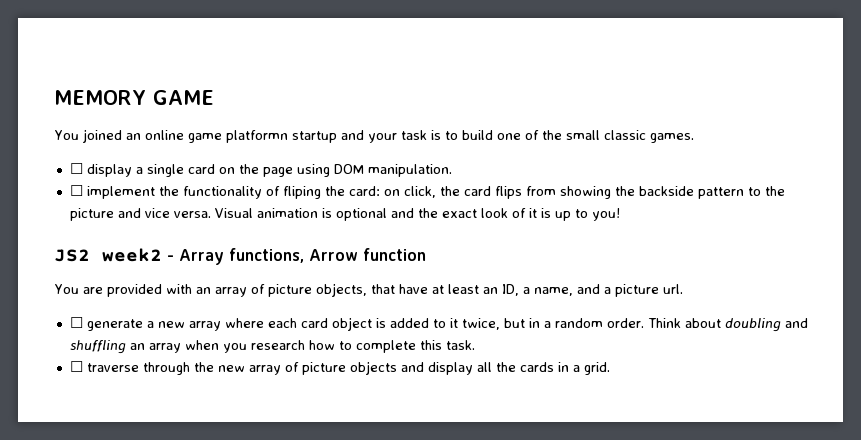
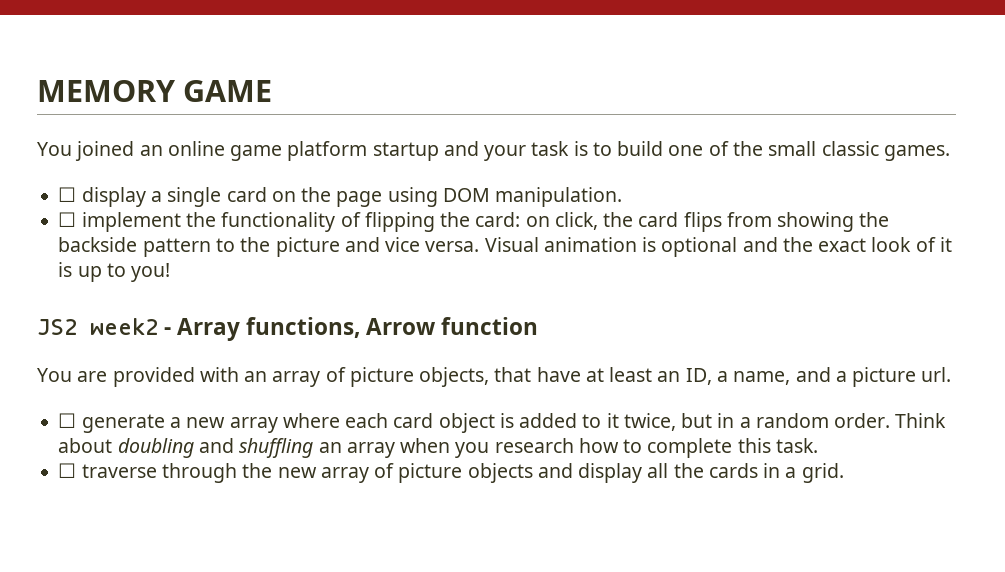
[225,130,288,143] platformn -> [287,141,368,161] platform
[282,186,321,199] fliping -> [364,212,435,232] flipping

